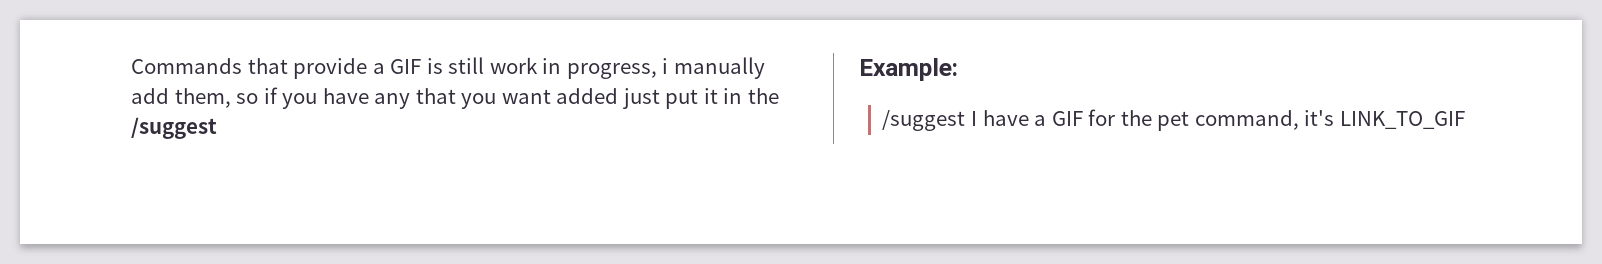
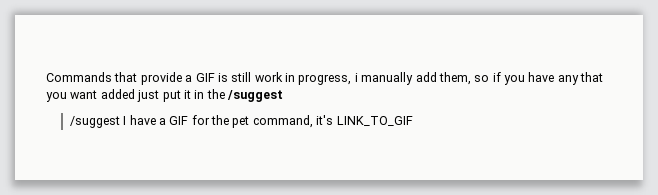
[859,58,958,81] // Example: -> (283, 96) none

